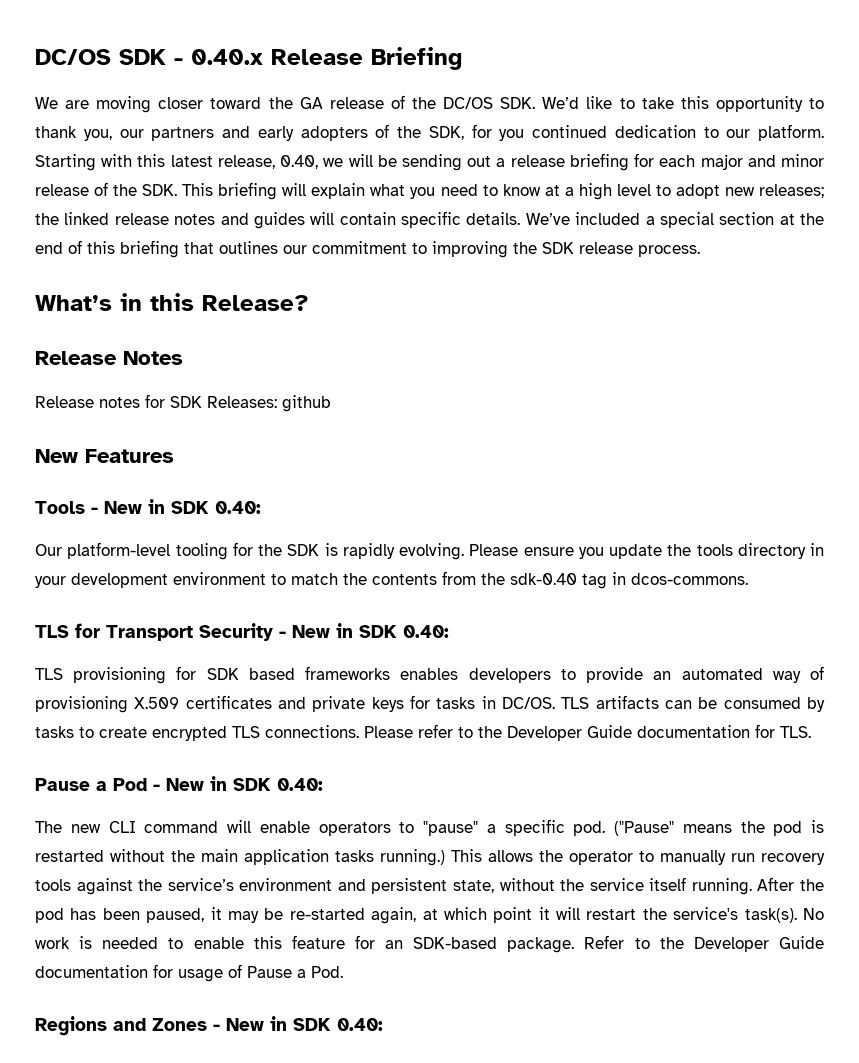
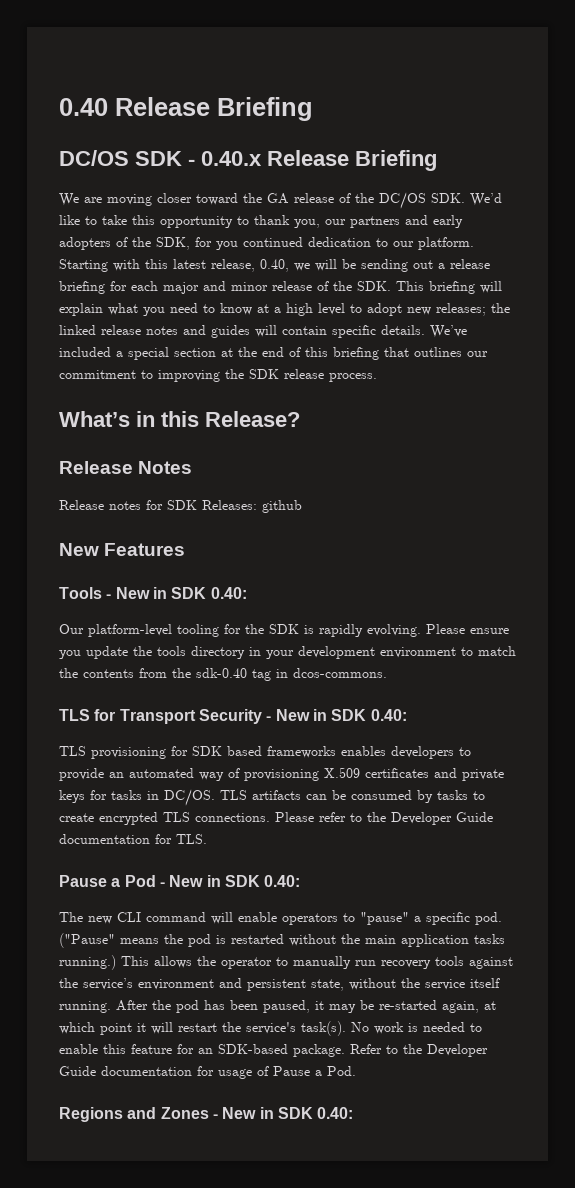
(35, 57) none -> [59,97,313,121] 0.40 Release Briefing //

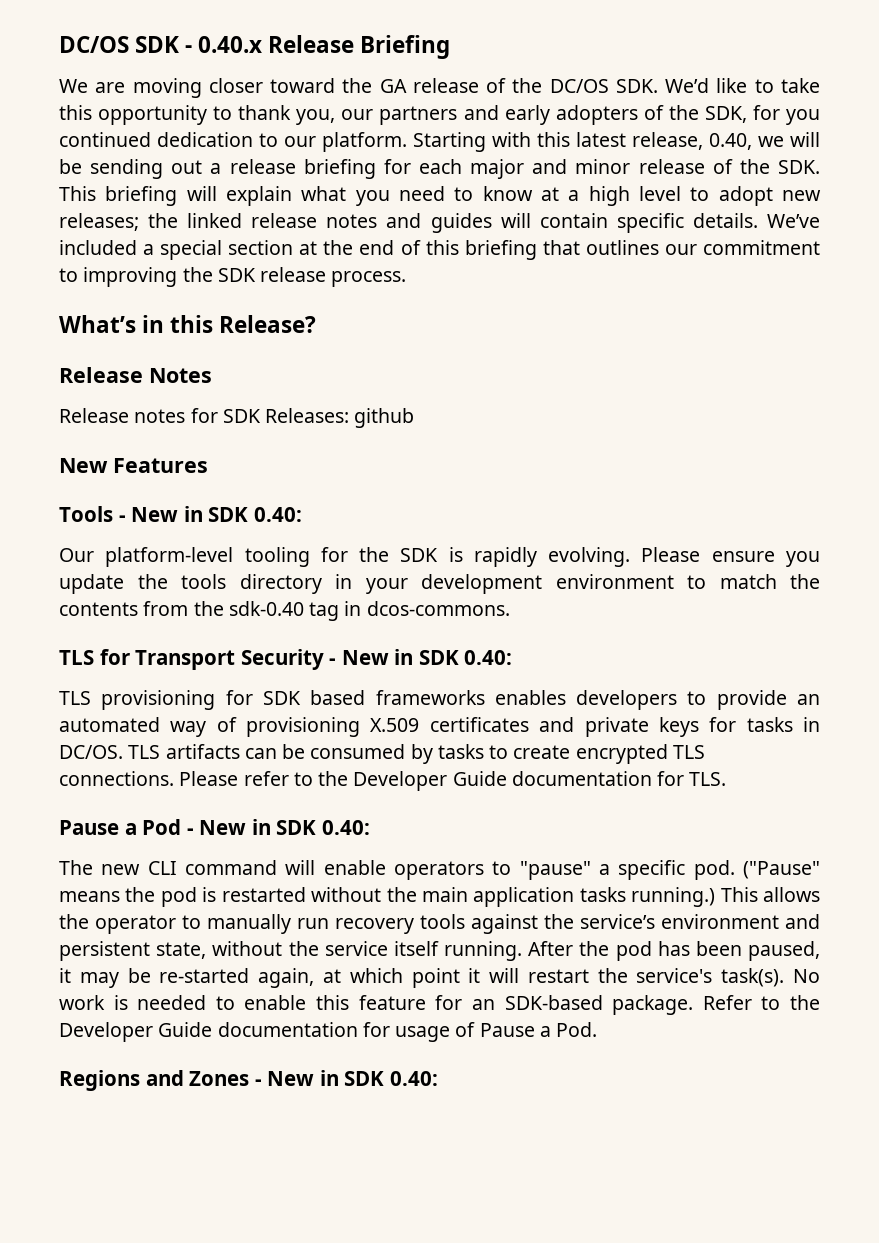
[59,97,313,121] 0.40 Release Briefing // -> (59, 44) none

